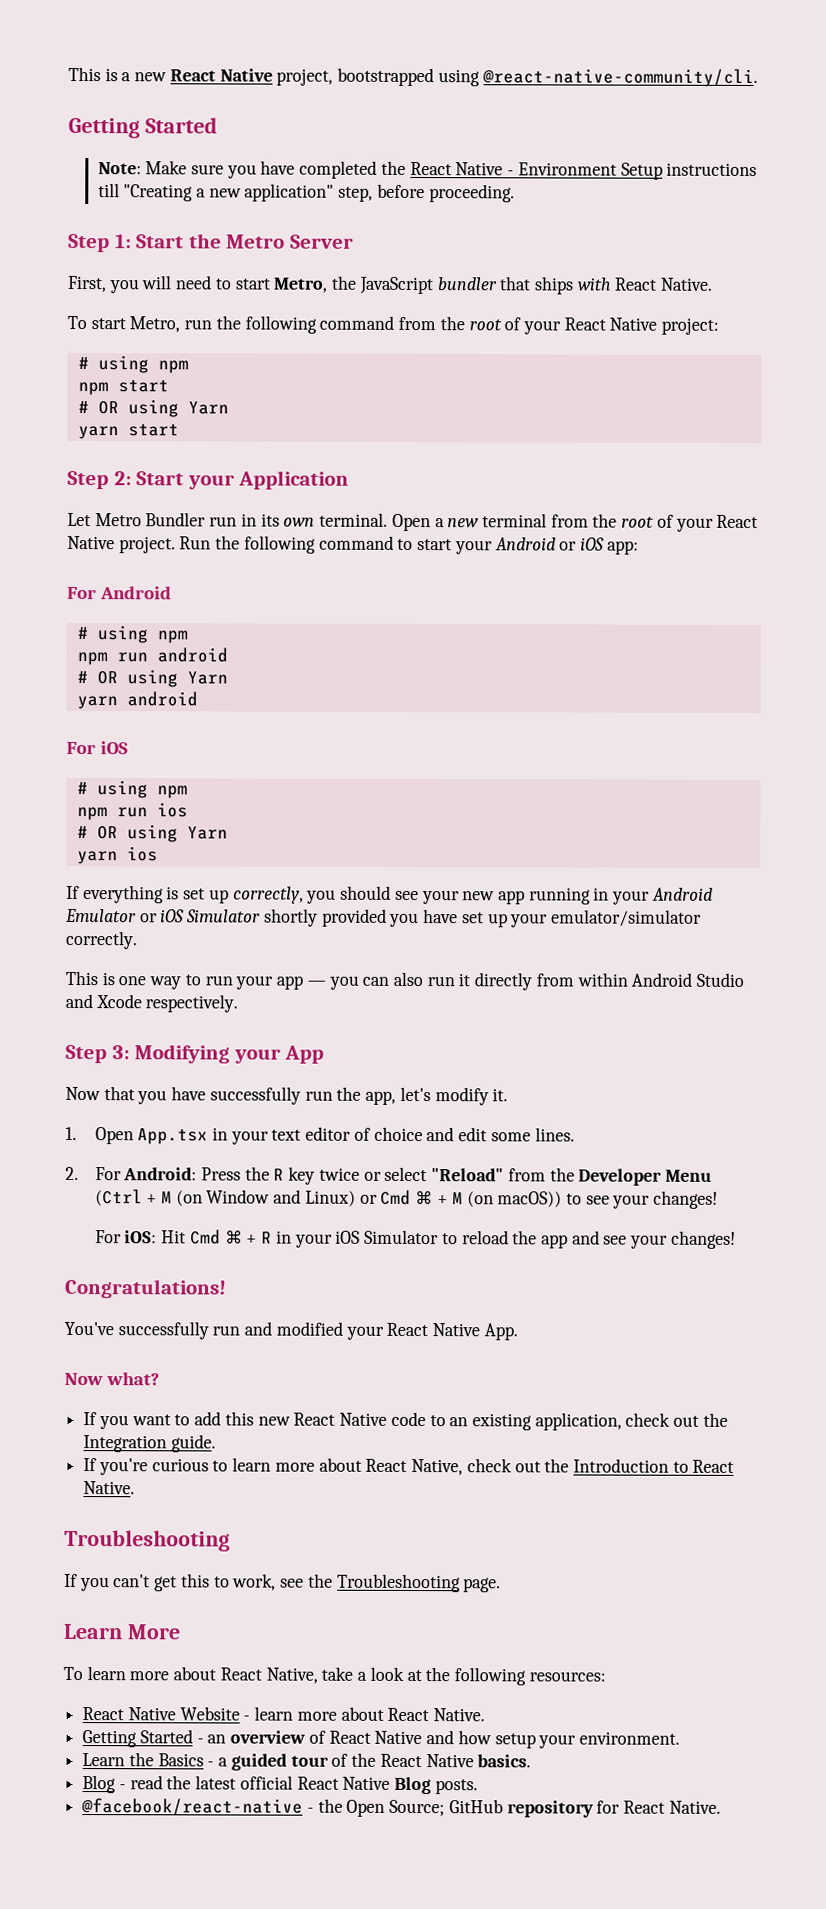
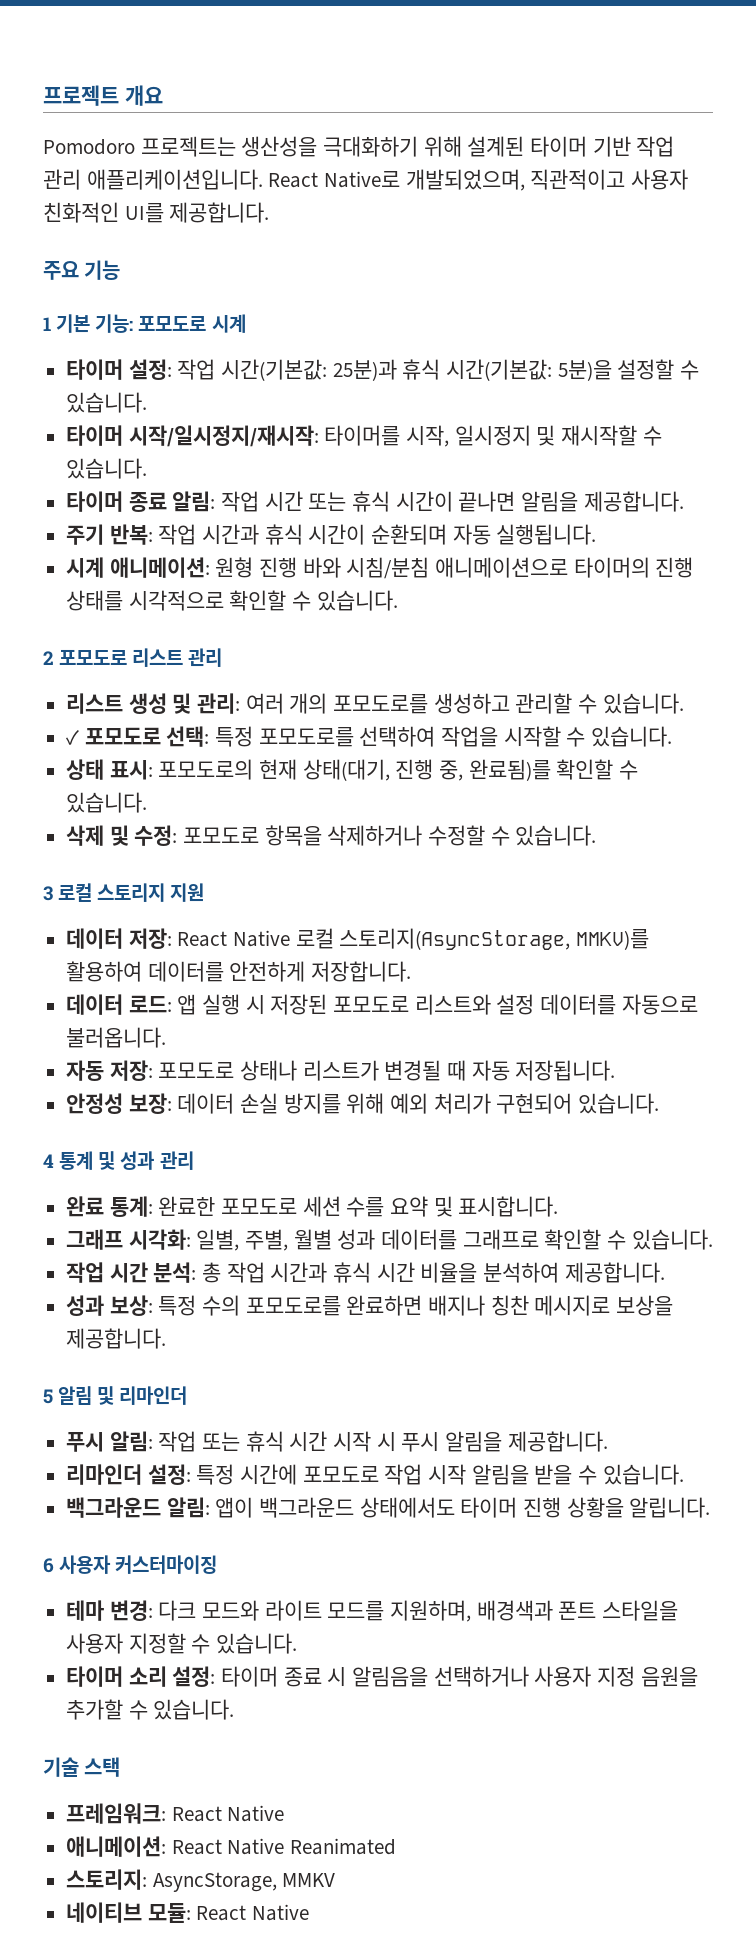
[68,66,758,88] [68,117,218,139] [97,160,758,180] [97,183,515,203] [68,233,354,253] [67,275,714,295] [67,315,720,335] [77,355,189,374] [77,379,169,396] [77,399,229,418] [77,423,179,440] [67,470,350,490] [67,512,759,532] [67,535,639,555] [67,586,173,600] [76,625,188,644] [76,647,228,666] [76,669,228,688] [76,691,198,710] [66,741,129,755] [76,780,188,799] [76,802,188,821] [76,824,228,843] [76,846,158,865] [66,885,713,905] [65,908,702,928] [66,930,138,950] [65,970,745,991] [65,993,239,1013] [65,1044,325,1064] [65,1086,509,1106] [65,1126,575,1145] [65,1166,712,1186] [94,1189,719,1209] [94,1229,736,1249] [64,1278,227,1299] [64,1321,518,1341] [64,1372,161,1386] [83,1411,728,1431] [83,1434,216,1453] [83,1457,735,1476] [83,1481,136,1495] [64,1529,230,1552] [64,1573,502,1593] [63,1623,181,1640] [63,1666,606,1686] [82,1706,486,1722] [82,1729,680,1749] [82,1752,532,1771] [82,1775,478,1795] [81,1798,721,1818] This is a new React Native project, bootstrapped using @react-native-community/cli. // Getting Started // Note: Make sure you have completed the React Native - Environment Setup instructions till "Creating a new application" step, before proceeding. // Step 1: Start the Metro Server // First, you will need to start Metro, the JavaScript bundler that ships with React Native. // To start Metro, run the following command from the root of your React Native project: // # using npm // npm start // # OR using Yarn // yarn start // Step 2: Start your Application // Let Metro Bundler run in its own terminal. Open a new terminal from the root of your React Native project. Run the following command to start your Android or iOS app: // For Android // # using npm // npm run android // # OR using Yarn // yarn android // For iOS // # using npm // npm run ios // # OR using Yarn // yarn ios // If everything is set up correctly, you should see your new app running in your Android Emulator or iOS Simulator shortly provided you have set up your emulator/simulator correctly. // This is one way to run your app — you can also run it directly from within Android Studio and Xcode respectively. // Step 3: Modifying your App // Now that you have successfully run the app, let's modify it. // 1. Open App.tsx in your text editor of choice and edit some lines. // 2. For Android: Press the R key twice or select "Reload" from the Developer Menu (Ctrl + M (on Window and Linux) or Cmd ⌘ + M (on macOS)) to see your changes! // For iOS: Hit Cmd ⌘ + R in your iOS Simulator to reload the app and see your changes! // Congratulations! // You've successfully run and modified your React Native App. // Now what? // If you want to add this new React Native code to an existing application, check out the Integration guide. // If you're curious to learn more about React Native, check out the Introduction to React Native. // Troubleshooting // If you can't get this to work, see the Troubleshooting page. // Learn More // To learn more about React Native, take a look at the following resources: // React Native Website - learn more about React Native. // Getting Started - an overview of React Native and how setup your environment. // Learn the Basics - a guided tour of the React Native basics. // Blog - read the latest official React Native Blog posts. // @facebook/react-native - the Open Source; GitHub repository for React Native. -> [43,85,163,106] [43,136,675,157] [43,169,689,191] [43,202,270,223] [43,260,121,280] [43,314,246,333] [66,359,700,381] [66,392,148,413] [66,425,662,447] [66,458,148,479] [66,491,684,512] [66,524,597,545] [66,557,694,579] [66,590,398,611] [43,648,223,667] [66,693,684,714] [66,726,673,747] [66,759,639,781] [66,792,148,813] [66,825,597,846] [43,883,205,902] [66,928,650,950] [66,961,412,982] [66,994,698,1015] [66,1027,167,1048] [66,1060,616,1081] [66,1093,660,1114] [43,1151,194,1170] [66,1196,559,1217] [66,1229,713,1251] [66,1262,665,1283] [66,1295,674,1316] [66,1328,167,1349] [43,1386,188,1405] [66,1431,608,1452] [66,1464,684,1485] [66,1497,711,1518] [43,1555,218,1574] [66,1600,679,1622] [66,1633,298,1654] [66,1666,698,1687] [66,1699,235,1720] [43,1757,121,1777] [66,1803,285,1824] [66,1836,397,1857] [66,1869,336,1892] [66,1902,310,1923] 프로젝트 개요 // Pomodoro 프로젝트는 생산성을 극대화하기 위해 설계된 타이머 기반 작업 관리 애플리케이션입니다. React Native로 개발되었으며, 직관적이고 사용자 친화적인 UI를 제공합니다. // 주요 기능 // 1 기본 기능: 포모도로 시계 // 타이머 설정: 작업 시간(기본값: 25분)과 휴식 시간(기본값: 5분)을 설정할 수 있습니다. // 타이머 시작/일시정지/재시작: 타이머를 시작, 일시정지 및 재시작할 수 있습니다. // 타이머 종료 알림: 작업 시간 또는 휴식 시간이 끝나면 알림을 제공합니다. // 주기 반복: 작업 시간과 휴식 시간이 순환되며 자동 실행됩니다. // 시계 애니메이션: 원형 진행 바와 시침/분침 애니메이션으로 타이머의 진행 상태를 시각적으로 확인할 수 있습니다. // 2 포모도로 리스트 관리 // 리스트 생성 및 관리: 여러 개의 포모도로를 생성하고 관리할 수 있습니다. // ✓ 포모도로 선택: 특정 포모도로를 선택하여 작업을 시작할 수 있습니다. // 상태 표시: 포모도로의 현재 상태(대기, 진행 중, 완료됨)를 확인할 수 있습니다. // 삭제 및 수정: 포모도로 항목을 삭제하거나 수정할 수 있습니다. // 3 로컬 스토리지 지원 // 데이터 저장: React Native 로컬 스토리지(AsyncStorage, MMKV)를 활용하여 데이터를 안전하게 저장합니다. // 데이터 로드: 앱 실행 시 저장된 포모도로 리스트와 설정 데이터를 자동으로 불러옵니다. // 자동 저장: 포모도로 상태나 리스트가 변경될 때 자동 저장됩니다. // 안정성 보장: 데이터 손실 방지를 위해 예외 처리가 구현되어 있습니다. // 4 통계 및 성과 관리 // 완료 통계: 완료한 포모도로 세션 수를 요약 및 표시합니다. // 그래프 시각화: 일별, 주별, 월별 성과 데이터를 그래프로 확인할 수 있습니다. // 작업 시간 분석: 총 작업 시간과 휴식 시간 비율을 분석하여 제공합니다. // 성과 보상: 특정 수의 포모도로를 완료하면 배지나 칭찬 메시지로 보상을 제공합니다. // 5 알림 및 리마인더 // 푸시 알림: 작업 또는 휴식 시간 시작 시 푸시 알림을 제공합니다. // 리마인더 설정: 특정 시간에 포모도로 작업 시작 알림을 받을 수 있습니다. // 백그라운드 알림: 앱이 백그라운드 상태에서도 타이머 진행 상황을 알립니다. // 6 사용자 커스터마이징 // 테마 변경: 다크 모드와 라이트 모드를 지원하며, 배경색과 폰트 스타일을 사용자 지정할 수 있습니다. // 타이머 소리 설정: 타이머 종료 시 알림음을 선택하거나 사용자 지정 음원을 추가할 수 있습니다. // 기술 스택 // 프레임워크: React Native // 애니메이션: React Native Reanimated // 스토리지: AsyncStorage, MMKV // 네이티브 모듈: React Native

